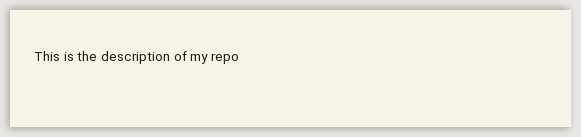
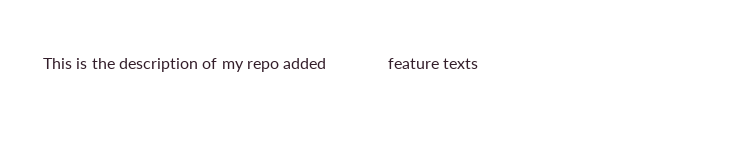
(239, 58) none -> [283,58,479,69] added feature texts

